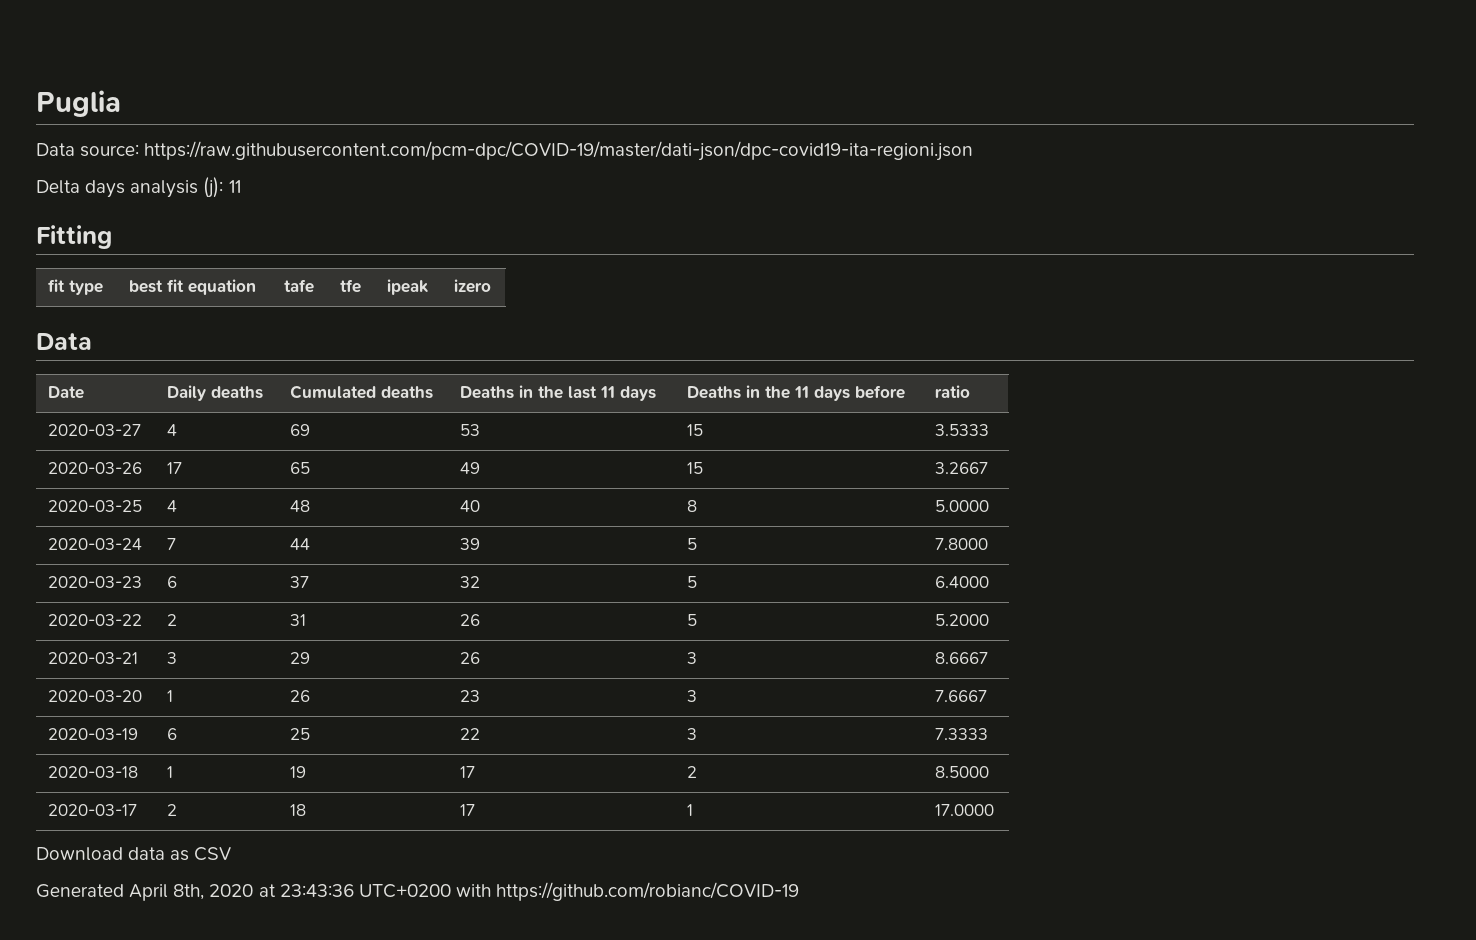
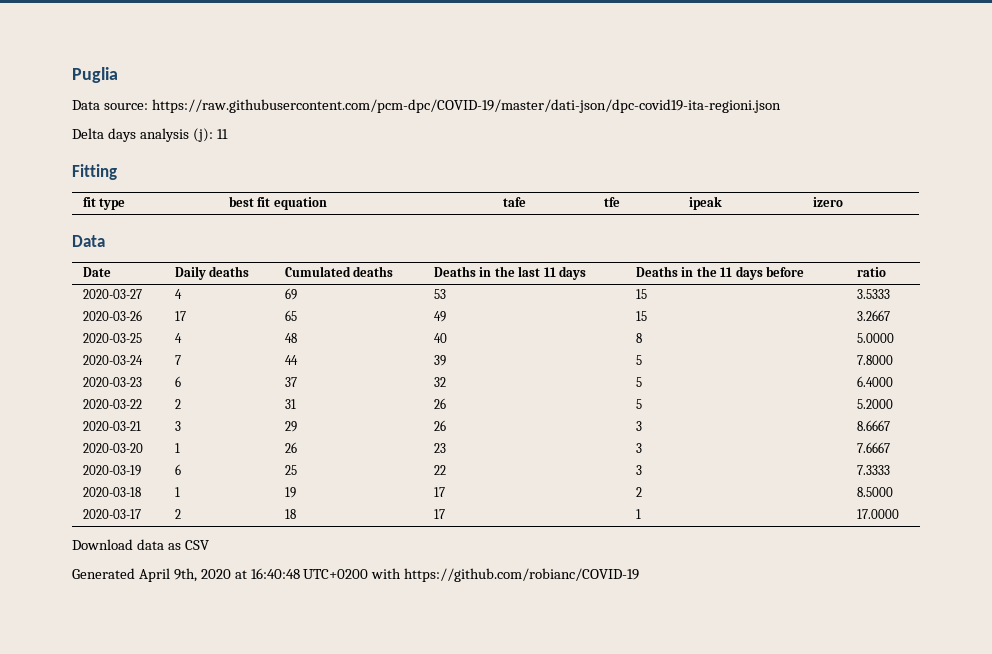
[173,884,205,900] 8th, -> [173,568,197,582] 9th,
[279,884,354,897] 23:43:36 -> [250,568,300,579] 16:40:48

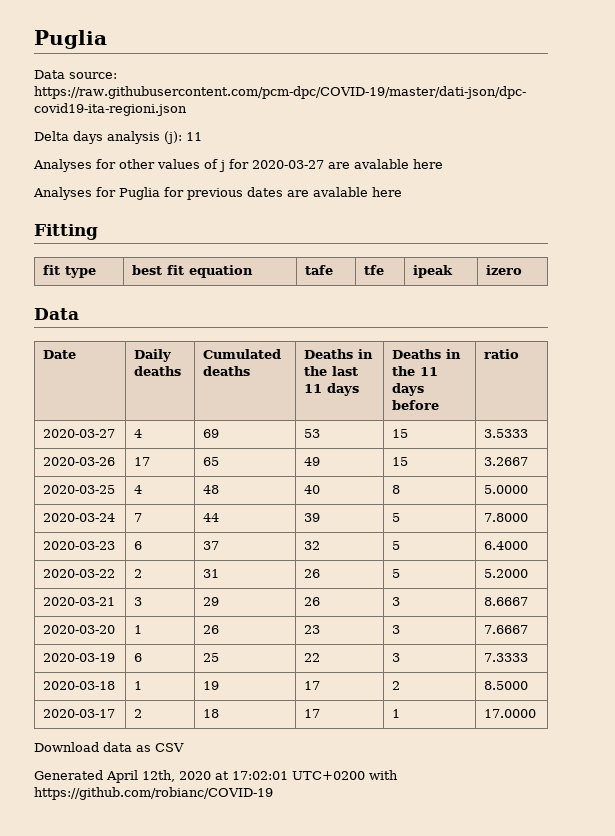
(228, 134) none -> [33,159,443,172] [33,187,402,200] // Analyses for other values of j for 2020-03-27 are avalable here // Analyses for Puglia for previous dates are avalable here
[173,568,197,582] 9th, -> [142,770,175,782] 12th,
[250,568,300,579] 16:40:48 -> [232,771,288,780] 17:02:01

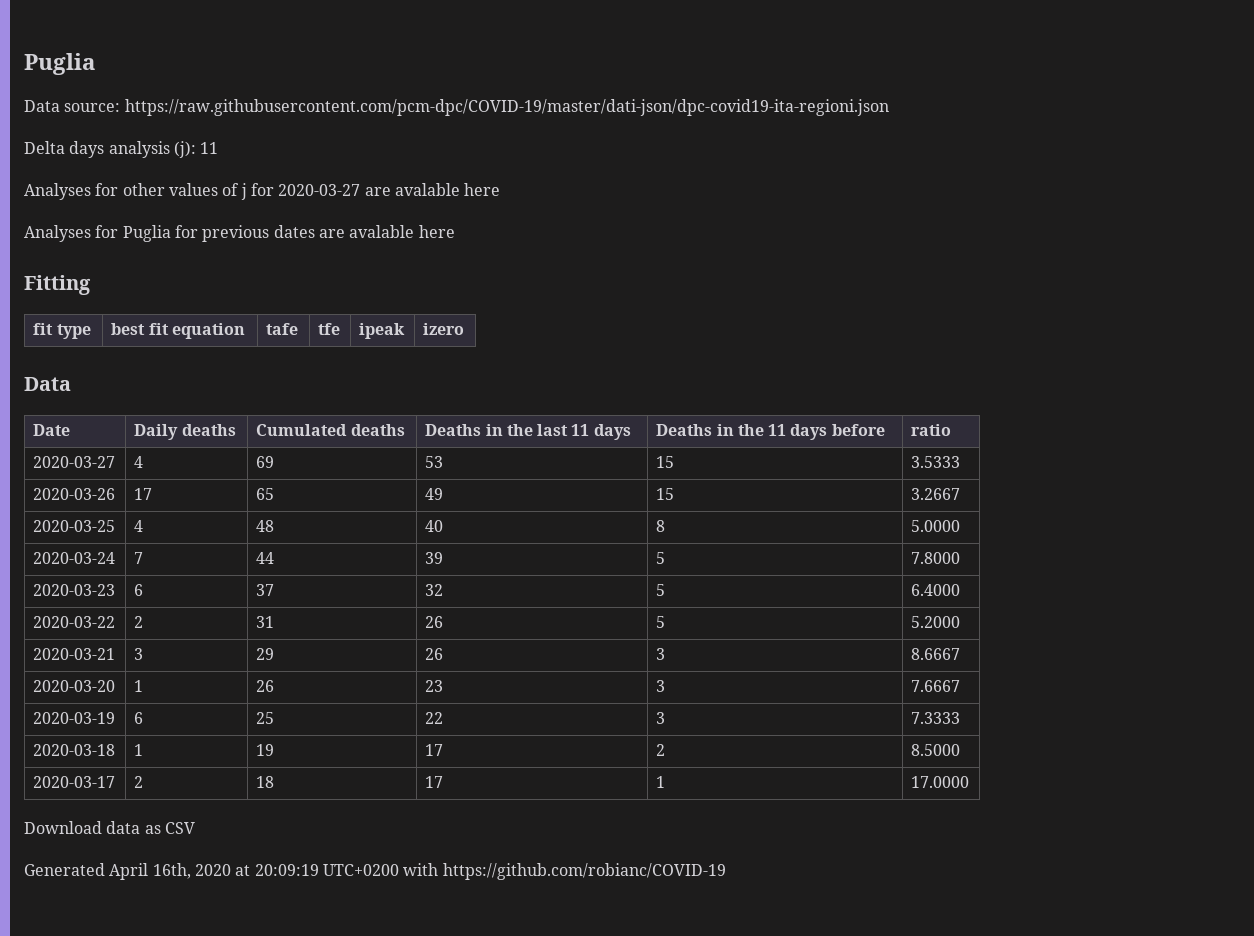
[142,770,175,782] 12th, -> [152,863,191,879] 16th,
[232,771,288,780] 17:02:01 -> [254,864,319,876] 20:09:19

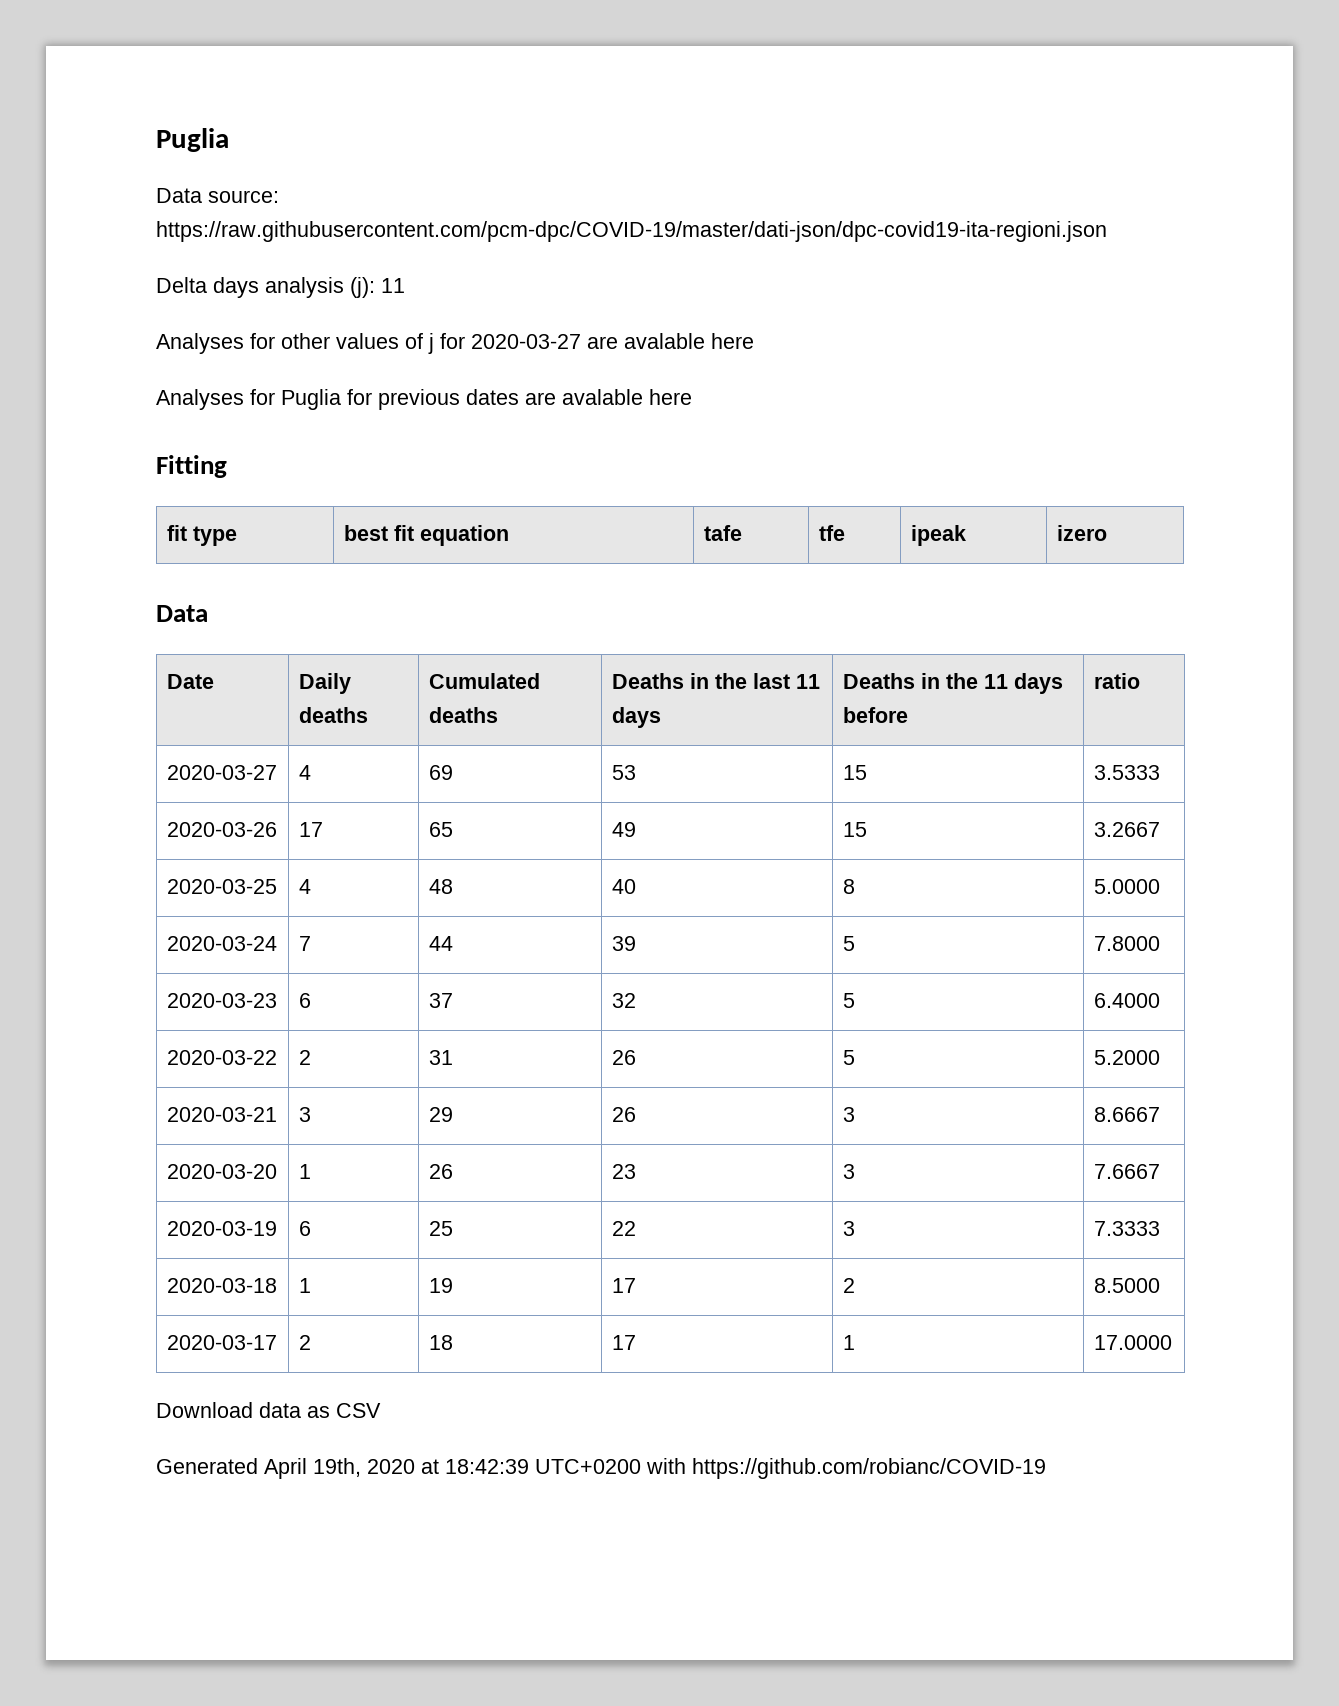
[152,863,191,879] 16th, -> [313,1458,361,1477] 19th,
[254,864,319,876] 20:09:19 -> [445,1459,529,1474] 18:42:39

